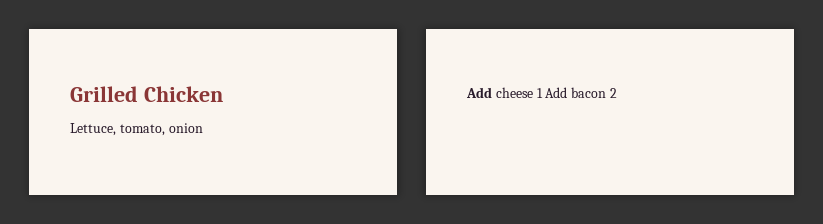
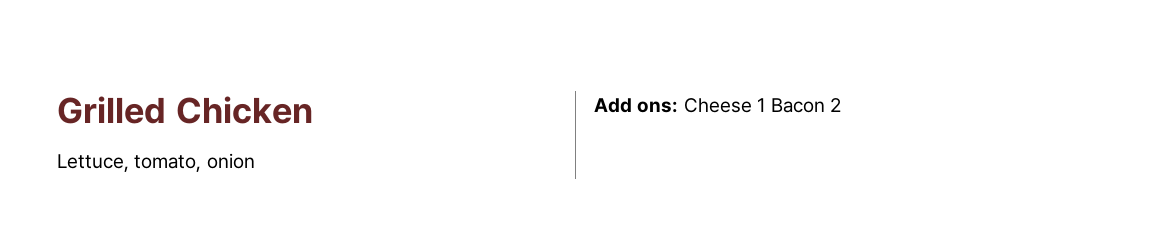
[495,87,607,98] cheese 1 Add bacon -> [637,98,826,113] ons: Cheese 1 Bacon

